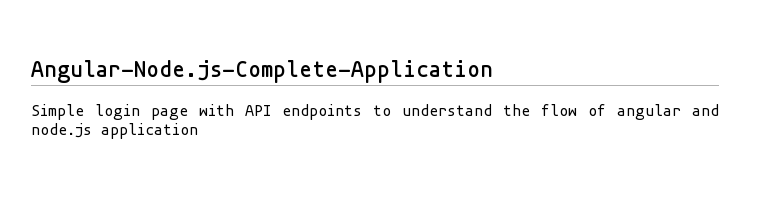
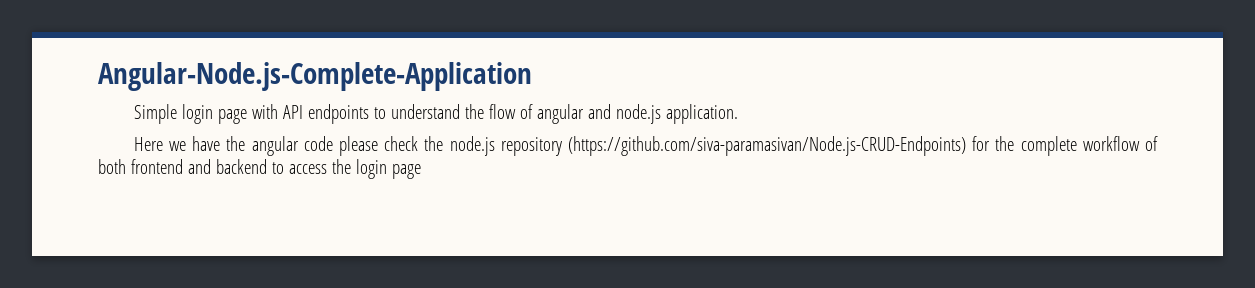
[101,123,198,139] application -> [665,104,738,124] [133,136,1158,156] [98,159,421,179] application. // Here we have the angular code please check the node.js repository (https://github.com/siva-paramasivan/Node.js-CRUD-Endpoints) for the complete workflow of both frontend and backend to access the login page

